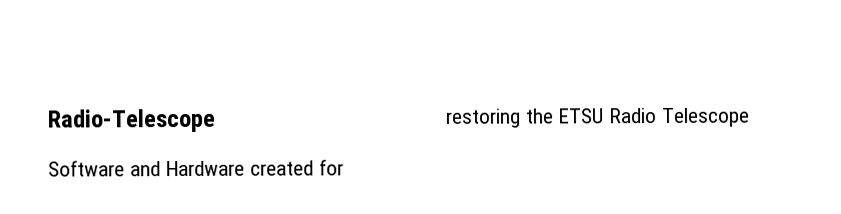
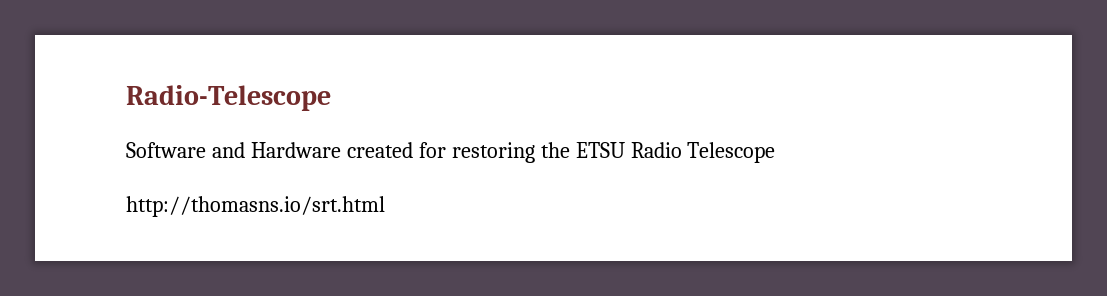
(750, 117) none -> [126,196,385,217] // http://thomasns.io/srt.html

